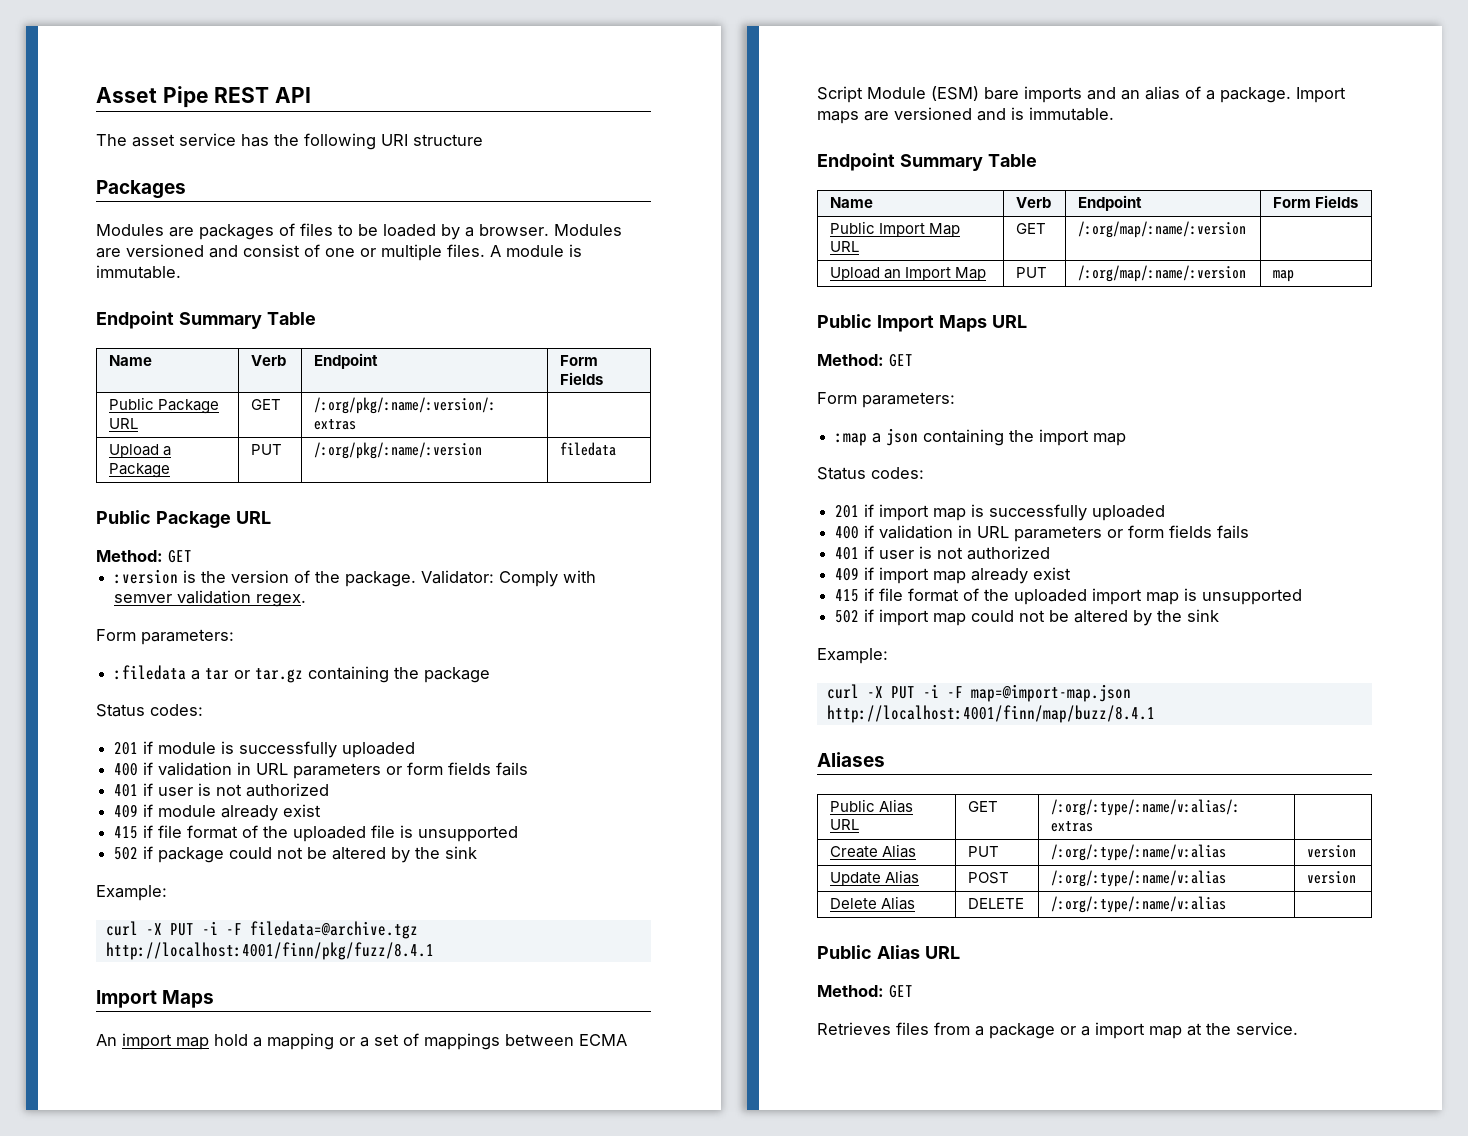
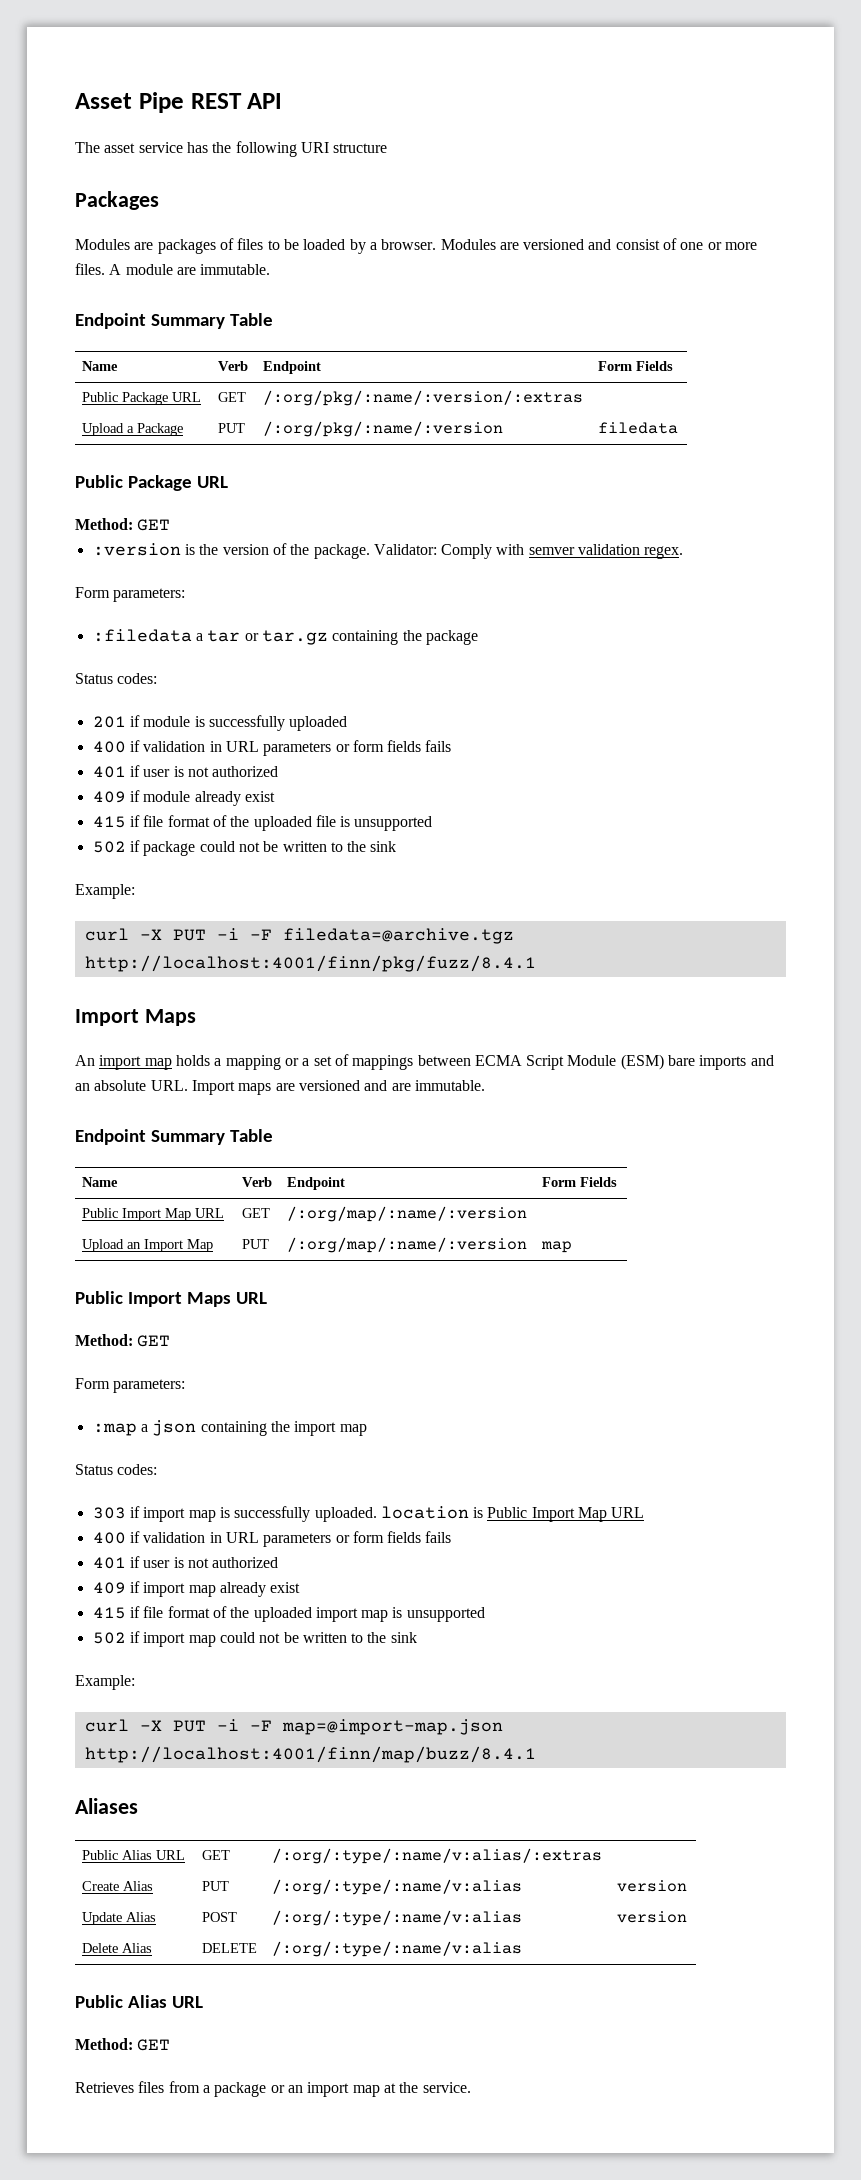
[381,244,442,261] multiple -> [725,242,758,250] more
[569,244,582,257] is -> [176,267,196,275] are
[332,847,411,863] altered by -> [282,841,343,852] written to
[214,1034,248,1046] hold -> [175,1055,210,1066] holds
[1145,86,1291,103] alias of a package. -> [94,1080,188,1091] absolute URL.
[1011,107,1024,120] is -> [391,1083,411,1091] are
[835,505,860,518] 201 -> [92,1507,126,1519] 303
[1092,505,1166,521] uploaded -> [314,1506,645,1522] uploaded. location is Public Import Map URL
[1074,610,1153,626] altered by -> [302,1632,364,1643] written to
[1081,1026,1090,1036] a -> [287,2085,303,2093] an

